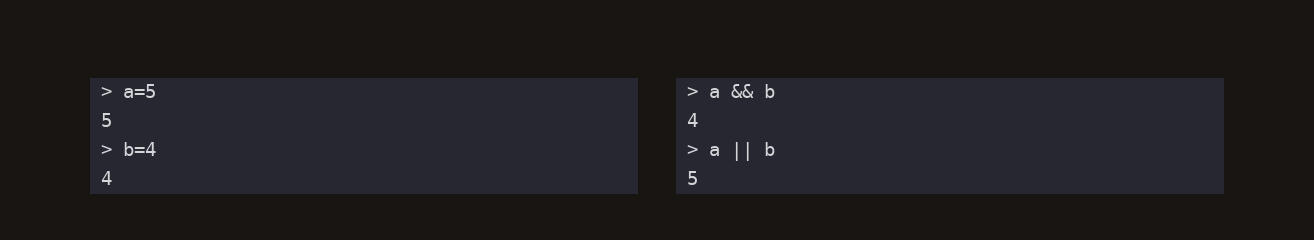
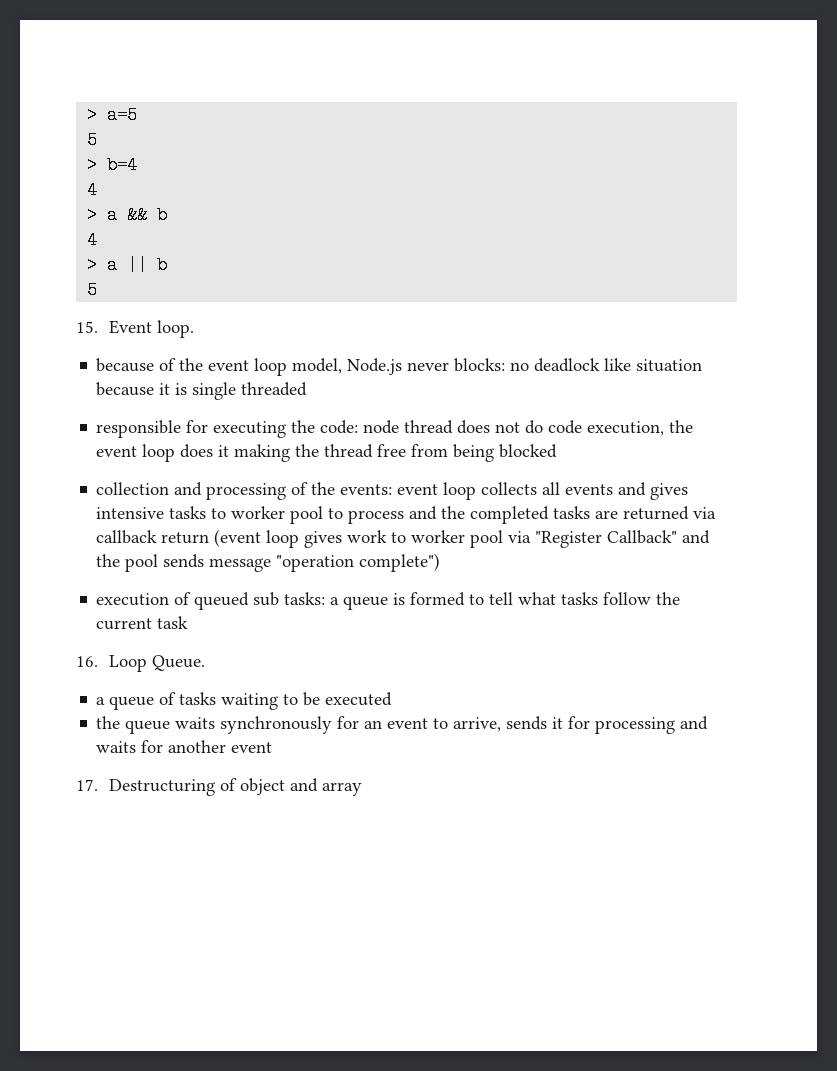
(699, 178) none -> [76,320,194,338] [96,358,703,376] [96,382,308,400] [96,420,694,438] [96,444,558,462] [96,482,689,500] [96,506,717,524] [96,529,711,548] [96,553,441,572] [96,592,681,610] [96,616,189,630] [76,655,205,672] [96,692,393,710] [96,716,709,734] [96,740,273,753] [76,778,362,796] // 15. Event loop. // because of the event loop model, Node.js never blocks: no deadlock like situation because it is single threaded // responsible for executing the code: node thread does not do code execution, the event loop does it making the thread free from being blocked // collection and processing of the events: event loop collects all events and gives intensive tasks to worker pool to process and the completed tasks are returned via callback return (event loop gives work to worker pool via "Register Callback" and the pool sends message "operation complete") // execution of queued sub tasks: a queue is formed to tell what tasks follow the current task // 16. Loop Queue. // a queue of tasks waiting to be executed // the queue waits synchronously for an event to arrive, sends it for processing and waits for another event // 17. Destructuring of object and array

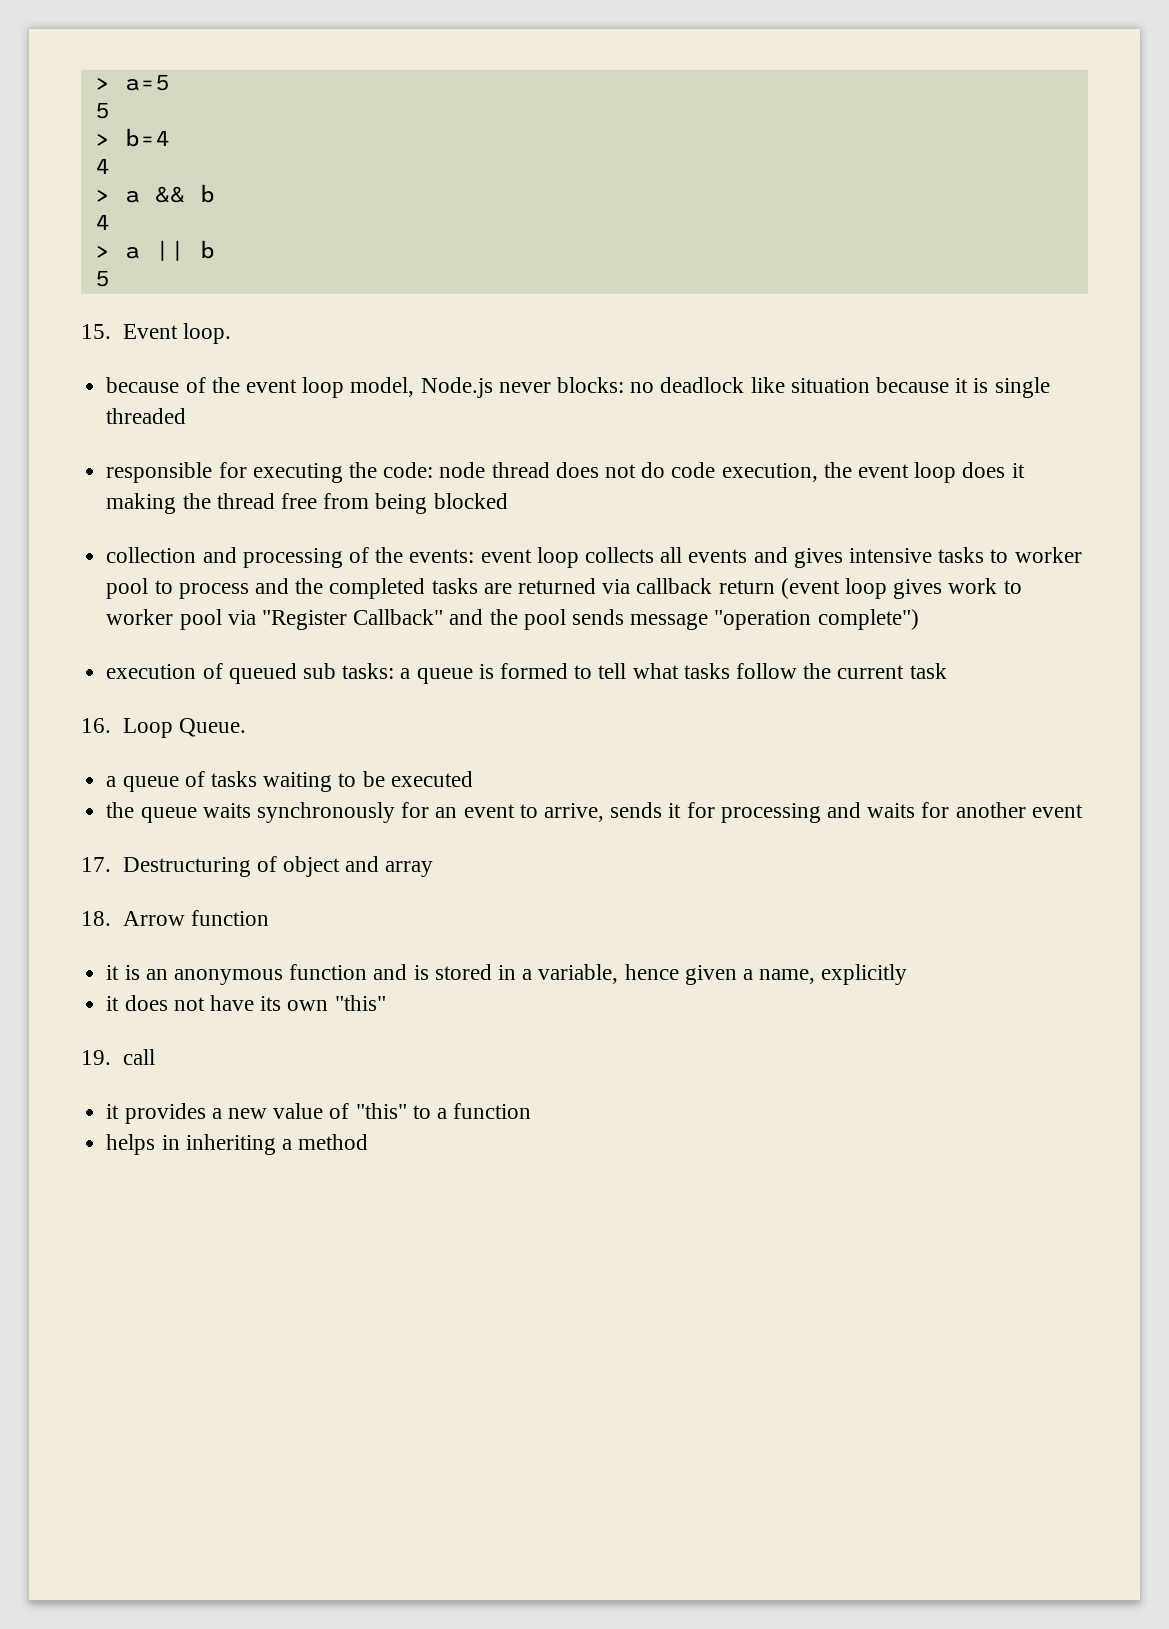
(362, 789) none -> [81,910,269,926] [106,964,908,985] [106,995,386,1011] [81,1049,155,1065] [106,1103,532,1124] [106,1134,369,1155] // 18. Arrow function // it is an anonymous function and is stored in a variable, hence given a name, explicitly // it does not have its own "this" // 19. call // it provides a new value of "this" to a function // helps in inheriting a method

